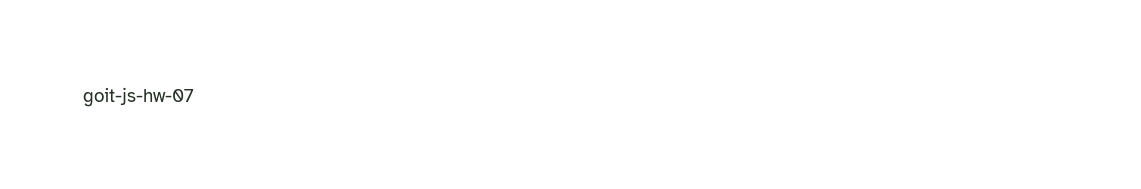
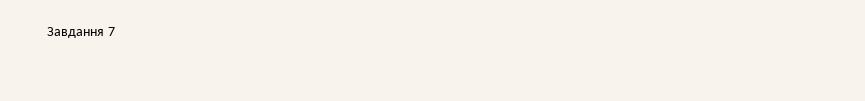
[83,87,194,107] goit-js-hw-07 -> [47,27,115,38] Завдання 7

